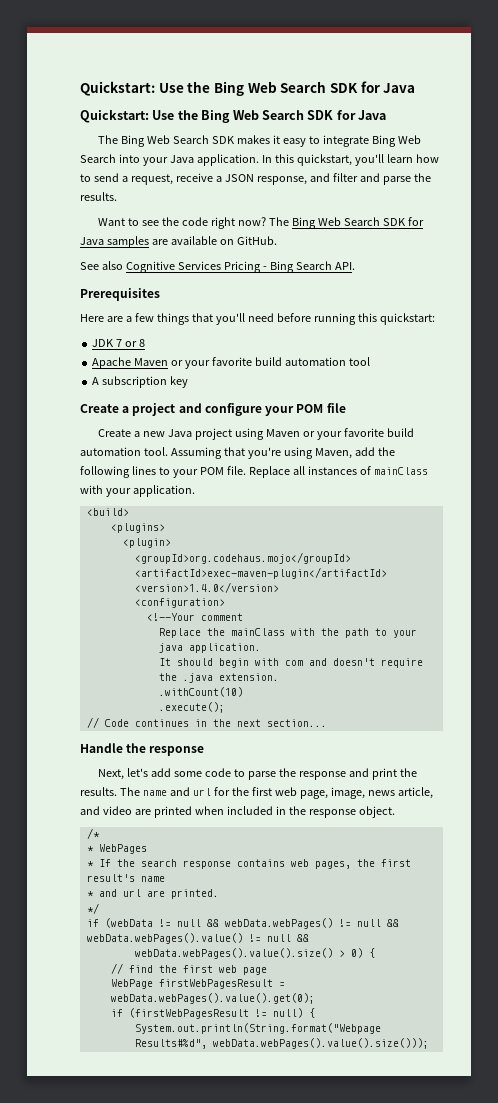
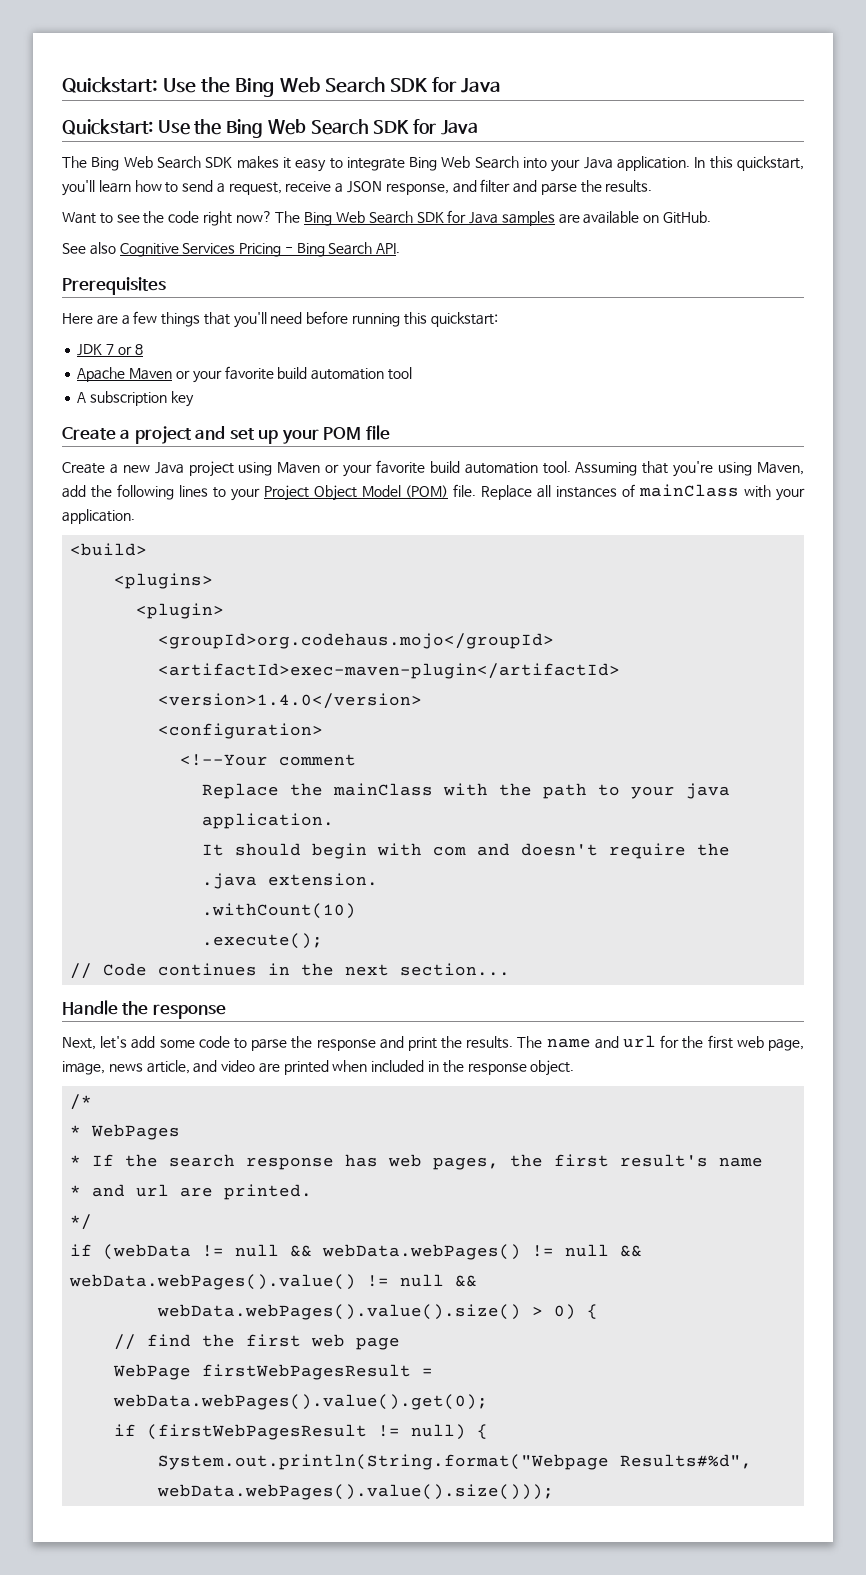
[204,403,262,416] configure -> [229,428,279,444] set up
[199,467,224,475] POM -> [263,485,449,501] Project Object Model (POM)
[236,859,285,867] contains -> [345,1154,379,1167] has

